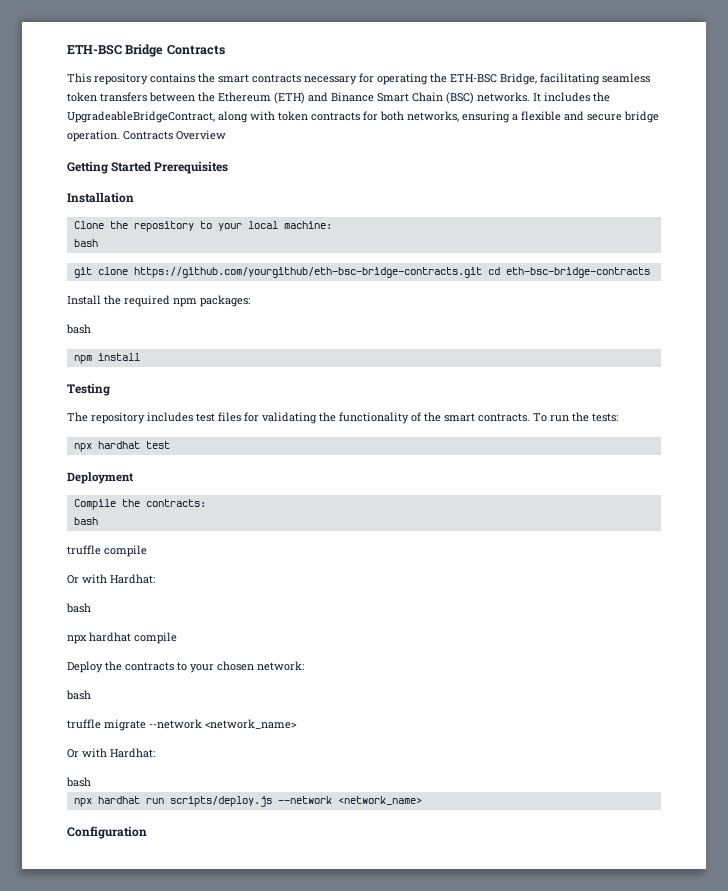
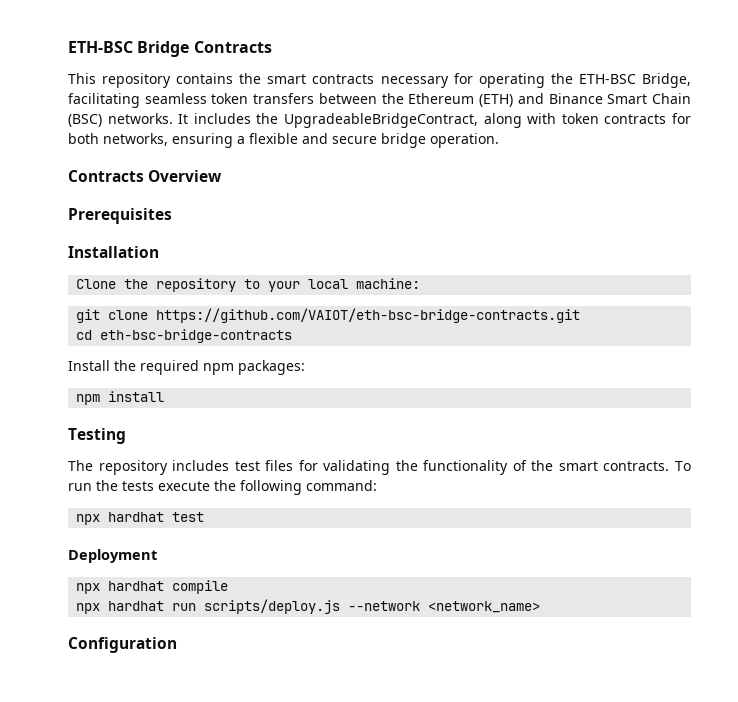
(120, 136) none -> (499, 140) //
[67,161,152,174] Getting Started -> (223, 176) none
[73,239,98,247] // bash -> (421, 283) none
[133,267,482,278] https://github.com/yourgithub/eth-bsc-bridge-contracts.git -> [156,308,581,323] https://github.com/VAIOT/eth-bsc-bridge-contracts.git //
[66,324,91,334] // bash -> (305, 367) none
[592,413,618,422] tests: -> [122,480,377,495] tests execute the following command:
[73,499,206,510] [73,517,98,525] [67,545,147,557] [67,574,155,584] [66,603,91,613] [67,632,177,644] [67,661,304,673] [66,690,91,700] [67,719,297,731] [67,748,155,758] [66,777,91,787] Compile the contracts: // bash // truffle compile // Or with Hardhat: // bash // npx hardhat compile // Deploy the contracts to your chosen network: // bash // truffle migrate --network <network_name> // Or with Hardhat: // bash -> [76,580,229,594] npx hardhat compile

